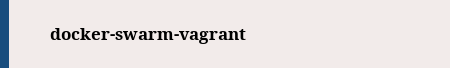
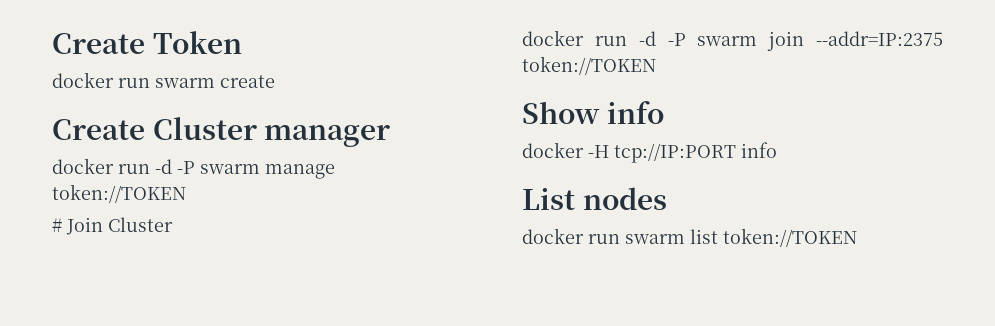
[50,28,246,44] docker-swarm-vagrant -> [52,31,242,54] [52,72,275,88] [52,117,391,147] [52,158,335,179] [52,184,186,203] [52,217,173,235] [522,30,943,51] [522,56,656,75] [522,101,664,124] [522,142,777,163] [522,187,667,210] [522,228,857,247] Create Token // docker run swarm create // Create Cluster manager // docker run -d -P swarm manage token://TOKEN // # Join Cluster // docker run -d -P swarm join --addr=IP:2375 token://TOKEN // Show info // docker -H tcp://IP:PORT info // List nodes // docker run swarm list token://TOKEN

